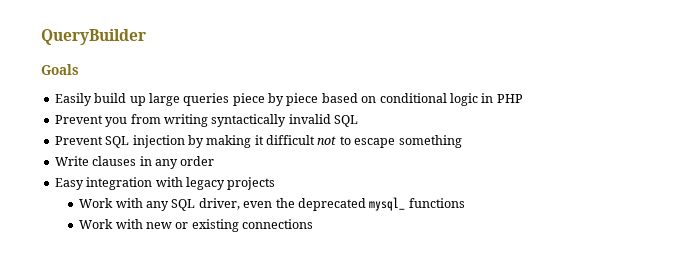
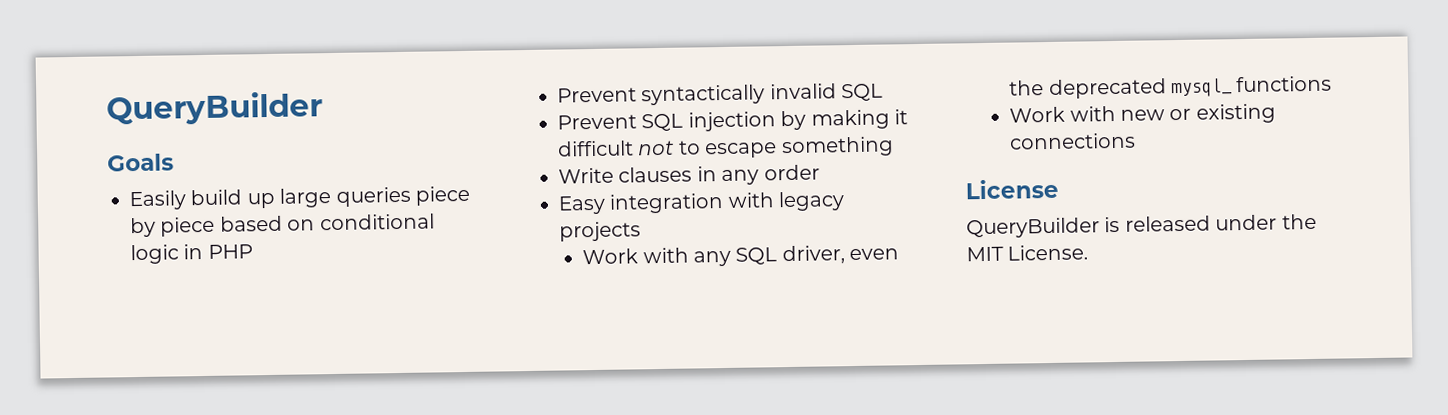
[105,114,208,127] you from writing -> (637, 95) none
(314, 224) none -> [965,178,1059,200] [966,213,1317,239] [966,244,1089,262] // License // QueryBuilder is released under the MIT License.

